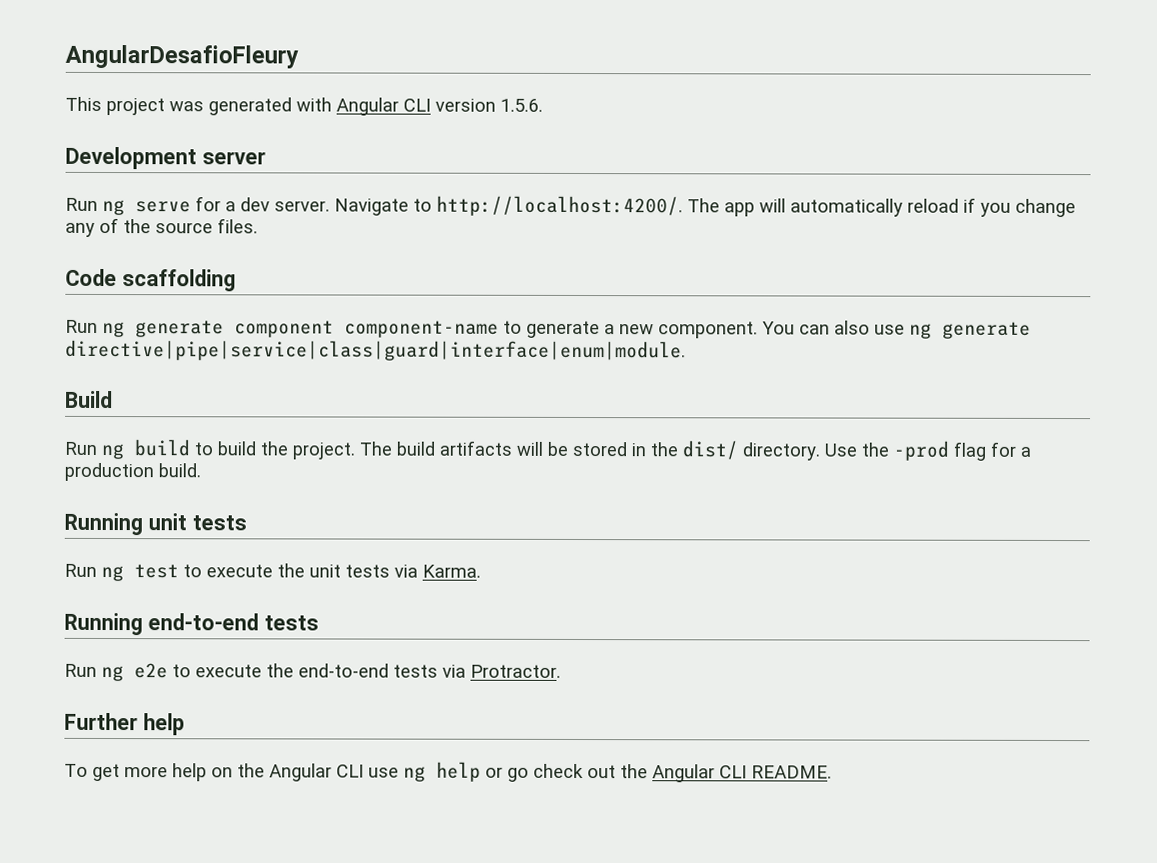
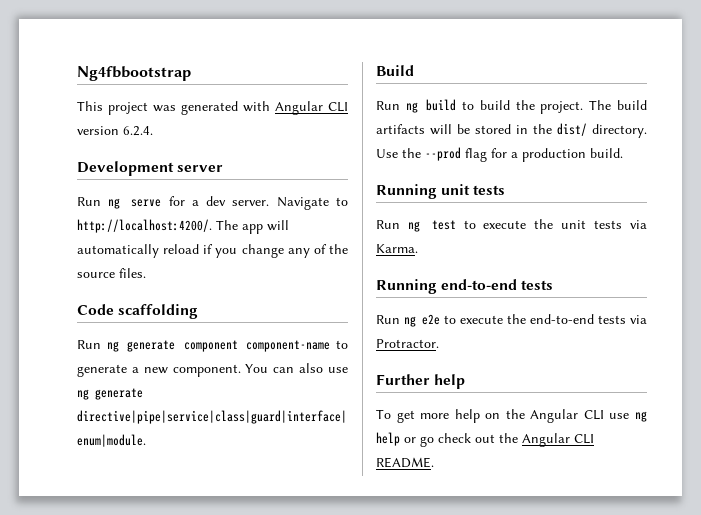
[65,44,299,69] AngularDesafioFleury -> [77,66,191,81] Ng4fbbootstrap
[500,98,543,112] 1.5.6. -> [123,126,153,136] 6.2.4.
[893,440,949,461] -prod -> [425,147,461,161] --prod

